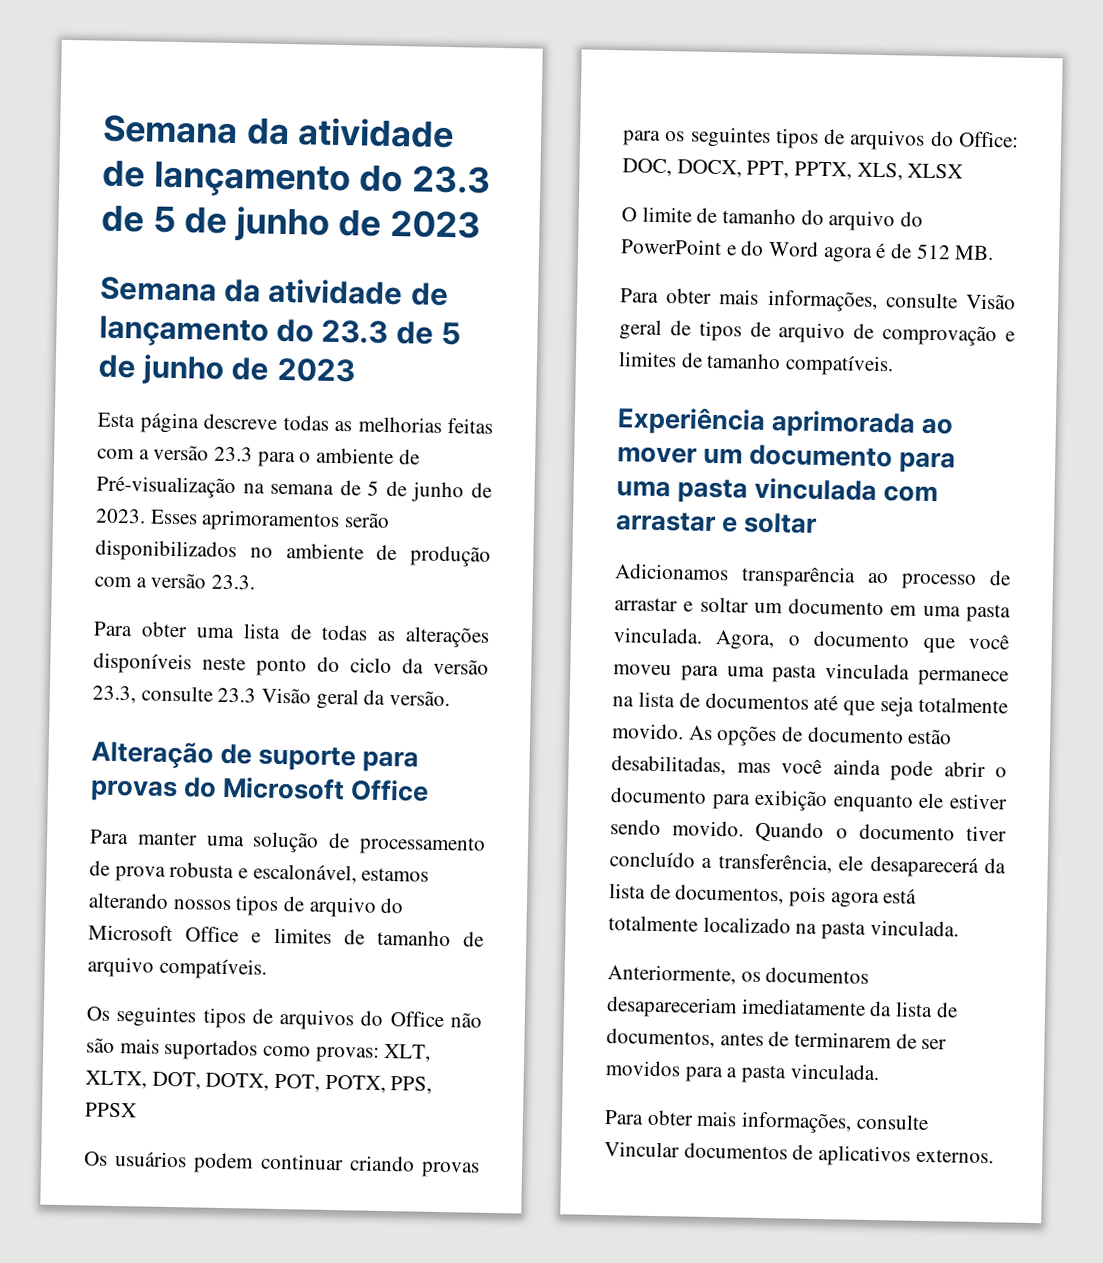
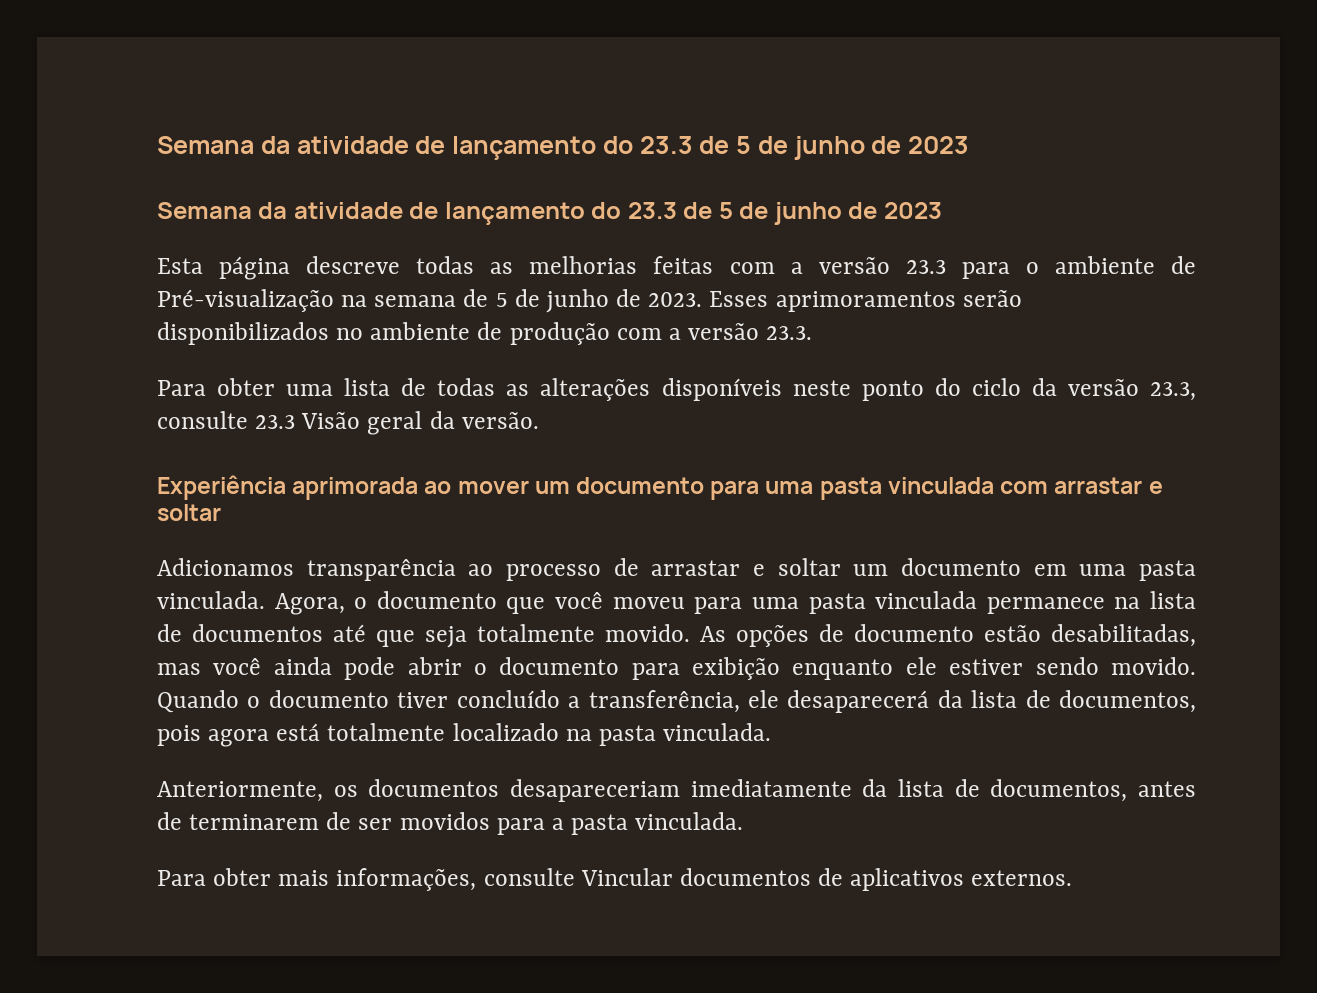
[91,740,420,773] [90,776,430,803] [89,829,486,856] [89,860,430,884] [88,892,405,918] [88,924,484,947] [87,956,267,980] [86,1006,482,1031] [86,1037,432,1063] [85,1070,433,1094] [84,1102,137,1118] [84,1151,480,1178] [623,126,1019,151] [622,158,964,181] [621,206,924,232] [621,238,995,263] [620,288,1016,312] [619,319,1015,347] [618,351,895,377] // Alteração de suporte para provas do Microsoft Office // Para manter uma solução de processamento de prova robusta e escalonável, estamos alterando nossos tipos de arquivo do Microsoft Office e limites de tamanho de arquivo compatíveis. // Os seguintes tipos de arquivos do Office não são mais suportados como provas: XLT, XLTX, DOT, DOTX, POT, POTX, PPS, PPSX // Os usuários podem continuar criando provas para os seguintes tipos de arquivos do Office: DOC, DOCX, PPT, PPTX, XLS, XLSX // O limite de tamanho do arquivo do PowerPoint e do Word agora é de 512 MB. // Para obter mais informações, consulte Visão geral de tipos de arquivo de comprovação e limites de tamanho compatíveis. -> (539, 420) none

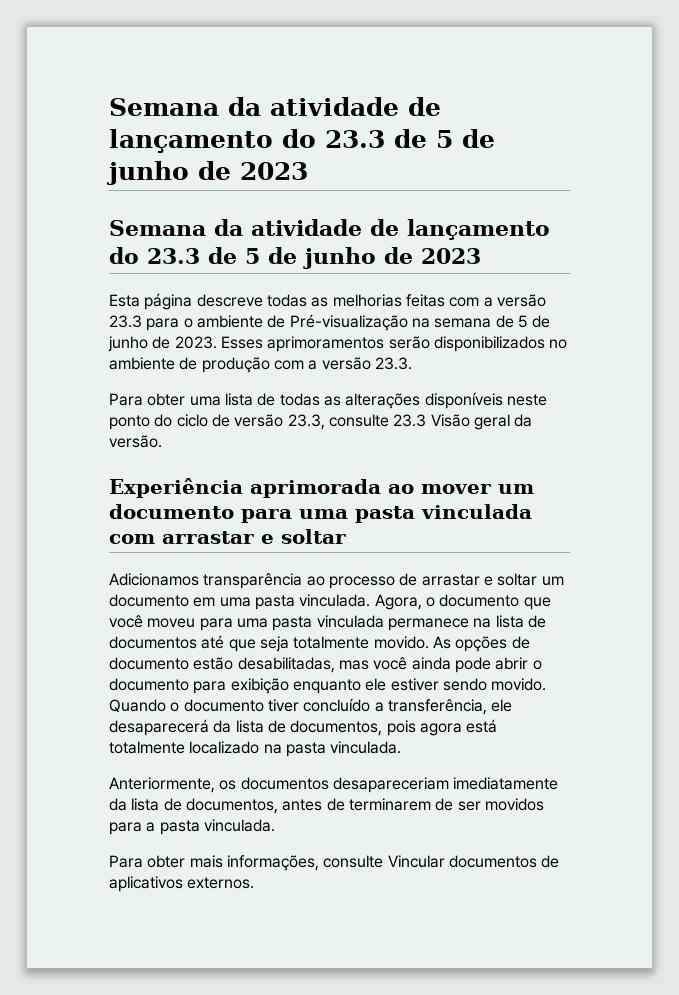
[1031,378,1057,396] da -> [211,414,230,427] de

